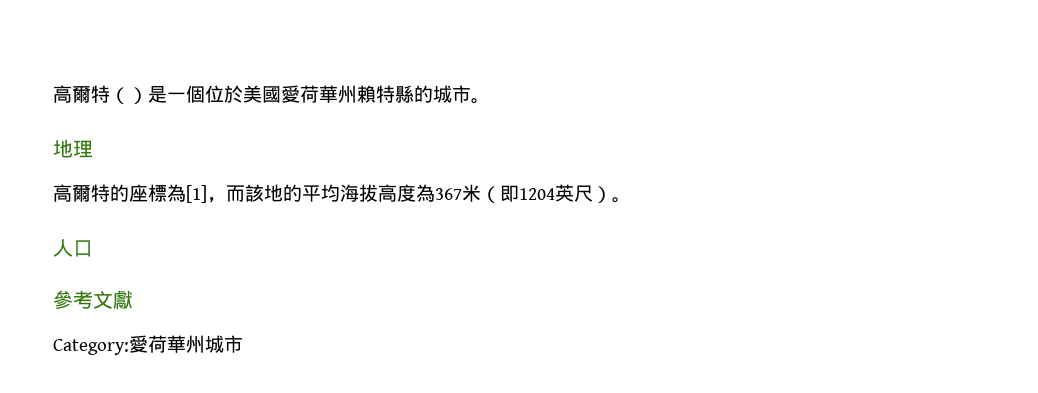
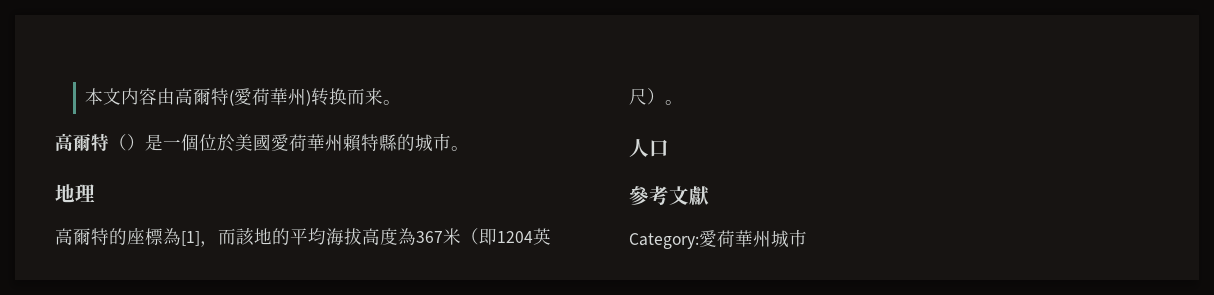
(53, 94) none -> [85,88,402,106] 本文内容由高爾特(愛荷華州)转换而来。 //

